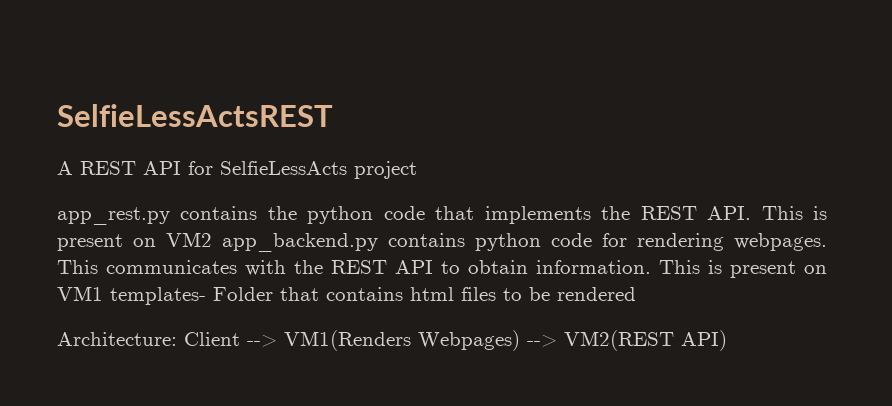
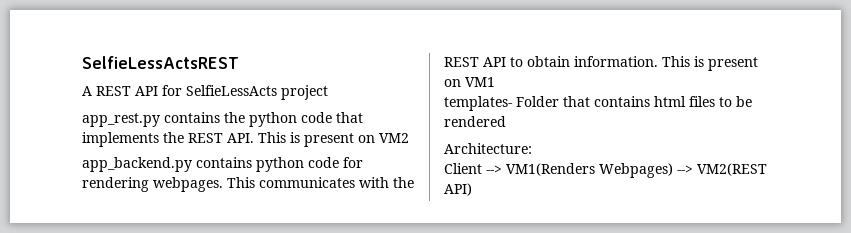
(212, 239) none -> (409, 138) //
(103, 293) none -> (495, 82) //
(177, 339) none -> (532, 148) //

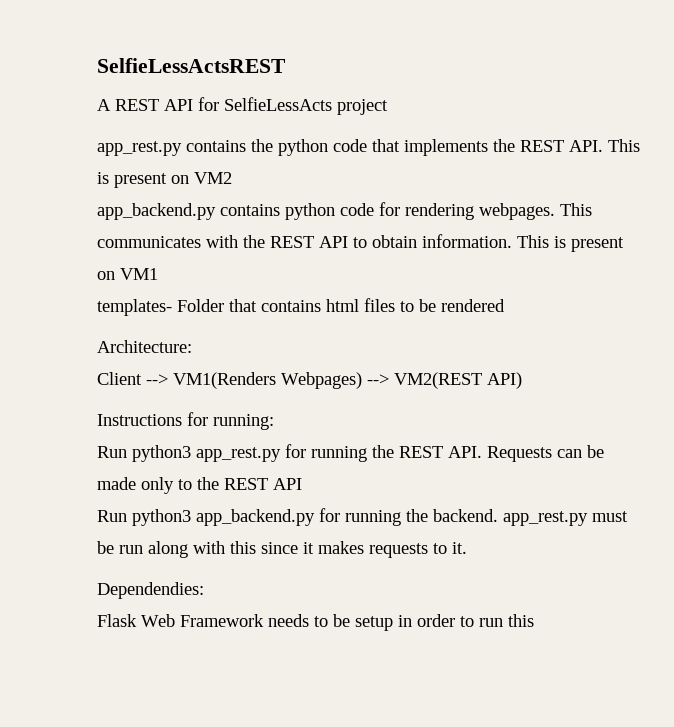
(472, 189) none -> [97,412,274,430] [97,444,604,462] [97,477,302,494] [97,508,628,526] [97,541,467,558] [97,582,204,599] [97,614,534,631] // Instructions for running: // Run python3 app_rest.py for running the REST API. Requests can be made only to the REST API // Run python3 app_backend.py for running the backend. app_rest.py must be run along with this since it makes requests to it. // Dependendies: // Flask Web Framework needs to be setup in order to run this

